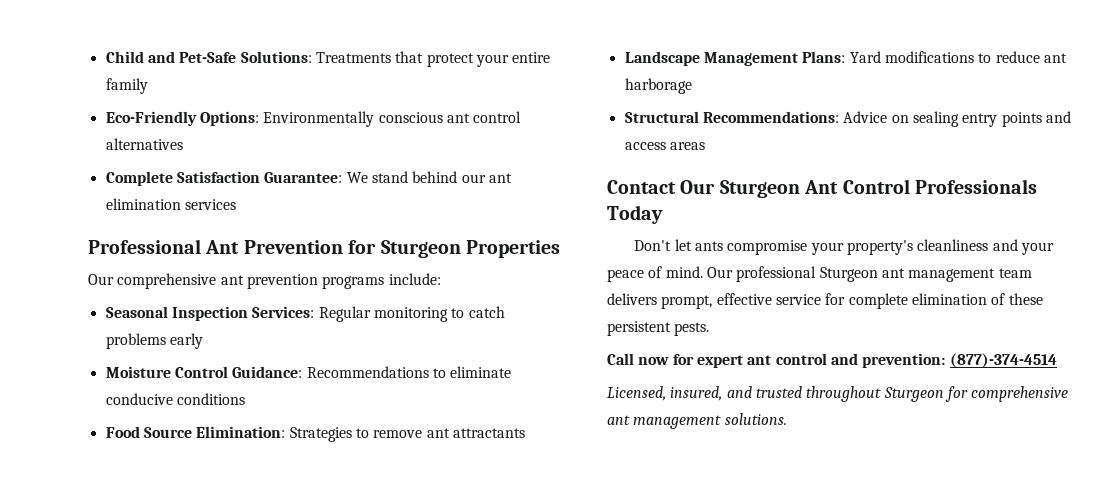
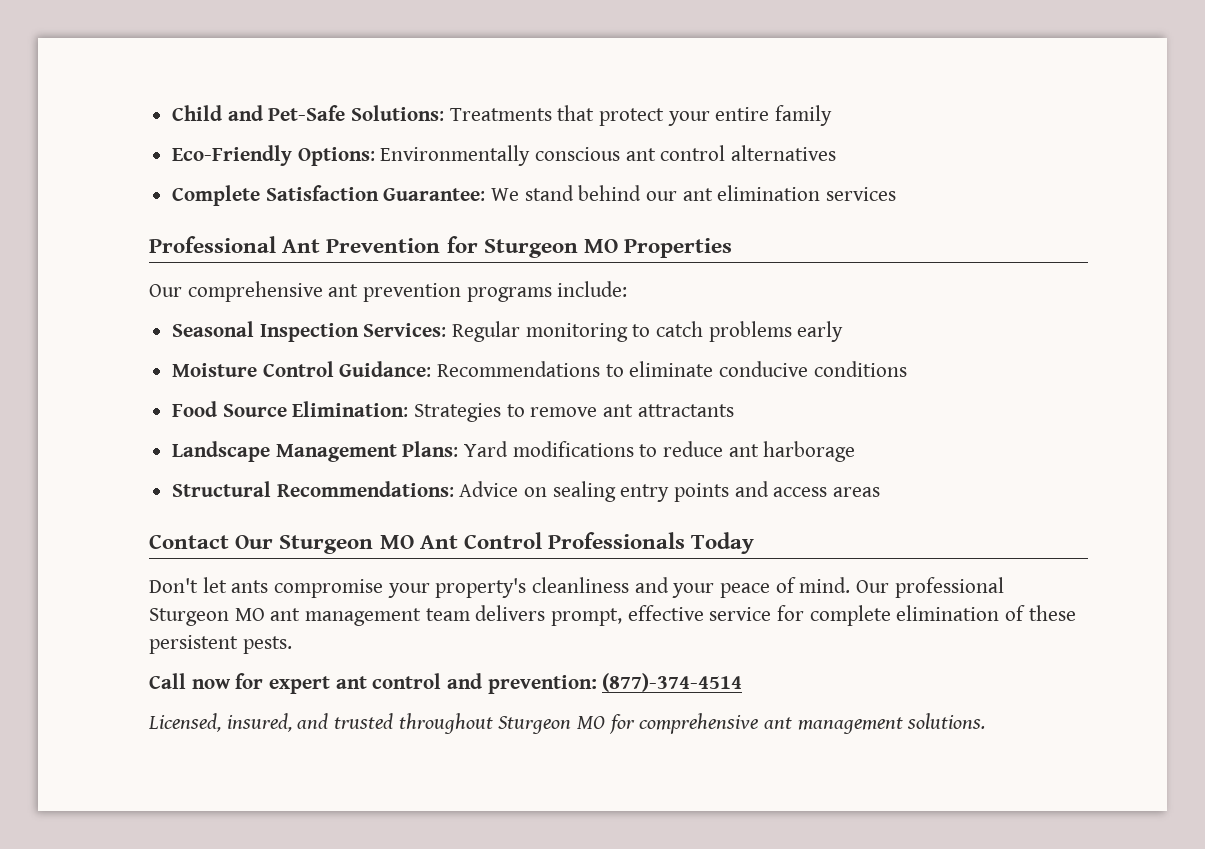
(461, 249) none -> [584,239,619,253] MO
(800, 189) none -> [379,535,414,549] MO
(878, 274) none -> [234,608,265,621] MO
(944, 394) none -> [577,716,606,729] MO

